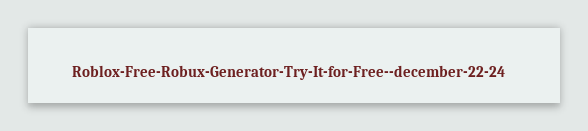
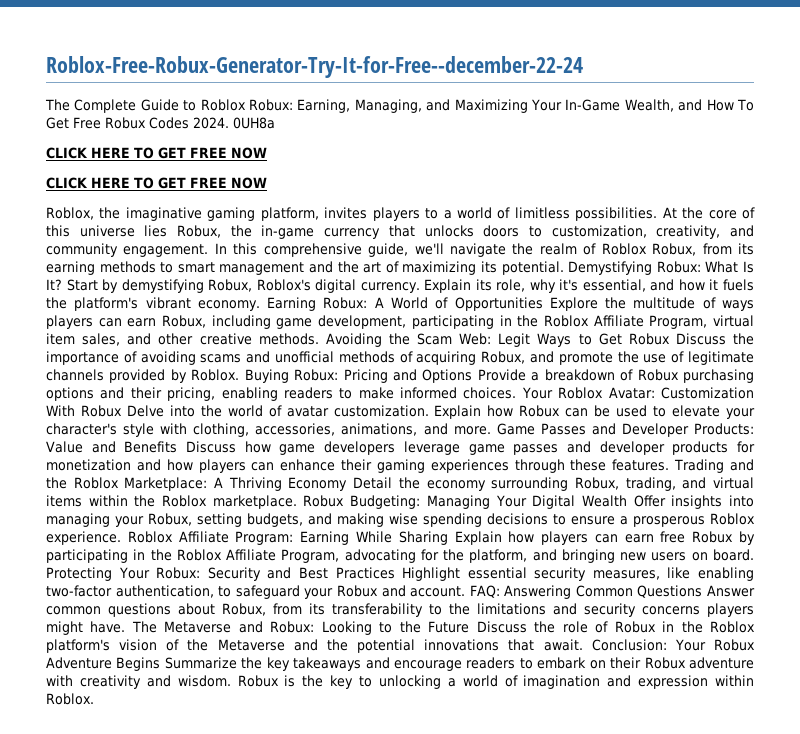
(505, 72) none -> [45,99,755,113] [46,117,275,129] [46,147,267,159] [46,177,267,189] [46,207,755,221] [46,225,754,239] [46,243,755,257] [46,261,755,275] [46,279,754,293] [46,297,754,311] [46,315,755,329] [46,333,754,347] [46,351,754,365] [46,369,755,383] [46,387,754,401] [46,405,756,419] [46,423,755,437] [46,441,756,455] [46,459,754,473] [46,477,755,491] [46,495,755,509] [46,513,755,527] [46,531,756,545] [46,549,754,563] [46,567,754,581] [46,585,755,599] [46,603,754,617] [46,621,756,635] [46,639,756,653] [46,657,755,671] [46,675,754,689] [46,693,94,705] // The Complete Guide to Roblox Robux: Earning, Managing, and Maximizing Your In-Game Wealth, and How To Get Free Robux Codes 2024. 0UH8a // CLICK HERE TO GET FREE NOW // CLICK HERE TO GET FREE NOW // Roblox, the imaginative gaming platform, invites players to a world of limitless possibilities. At the core of this universe lies Robux, the in-game currency that unlocks doors to customization, creativity, and community engagement. In this comprehensive guide, we'll navigate the realm of Roblox Robux, from its earning methods to smart management and the art of maximizing its potential. Demystifying Robux: What Is It? Start by demystifying Robux, Roblox's digital currency. Explain its role, why it's essential, and how it fuels the platform's vibrant economy. Earning Robux: A World of Opportunities Explore the multitude of ways players can earn Robux, including game development, participating in the Roblox Affiliate Program, virtual item sales, and other creative methods. Avoiding the Scam Web: Legit Ways to Get Robux Discuss the importance of avoiding scams and unofficial methods of acquiring Robux, and promote the use of legitimate channels provided by Roblox. Buying Robux: Pricing and Options Provide a breakdown of Robux purchasing options and their pricing, enabling readers to make informed choices. Your Roblox Avatar: Customization With Robux Delve into the world of avatar customization. Explain how Robux can be used to elevate your character's style with clothing, accessories, animations, and more. Game Passes and Developer Products: Value and Benefits Discuss how game developers leverage game passes and developer products for monetization and how players can enhance their gaming experiences through these features. Trading and the Roblox Marketplace: A Thriving Economy Detail the economy surrounding Robux, trading, and virtual items within the Roblox marketplace. Robux Budgeting: Managing Your Digital Wealth Offer insights into managing your Robux, setting budgets, and making wise spending decisions to ensure a prosperous Roblox experience. Roblox Affiliate Program: Earning While Sharing Explain how players can earn free Robux by participating in the Roblox Affiliate Program, advocating for the platform, and bringing new users on board. Protecting Your Robux: Security and Best Practices Highlight essential security measures, like enabling two-factor authentication, to safeguard your Robux and account. FAQ: Answering Common Questions Answer common questions about Robux, from its transferability to the limitations and security concerns players might have. The Metaverse and Robux: Looking to the Future Discuss the role of Robux in the Roblox platform's vision of the Metaverse and the potential innovations that await. Conclusion: Your Robux Adventure Begins Summarize the key takeaways and encourage readers to embark on their Robux adventure with creativity and wisdom. Robux is the key to unlocking a world of imagination and expression within Roblox.

